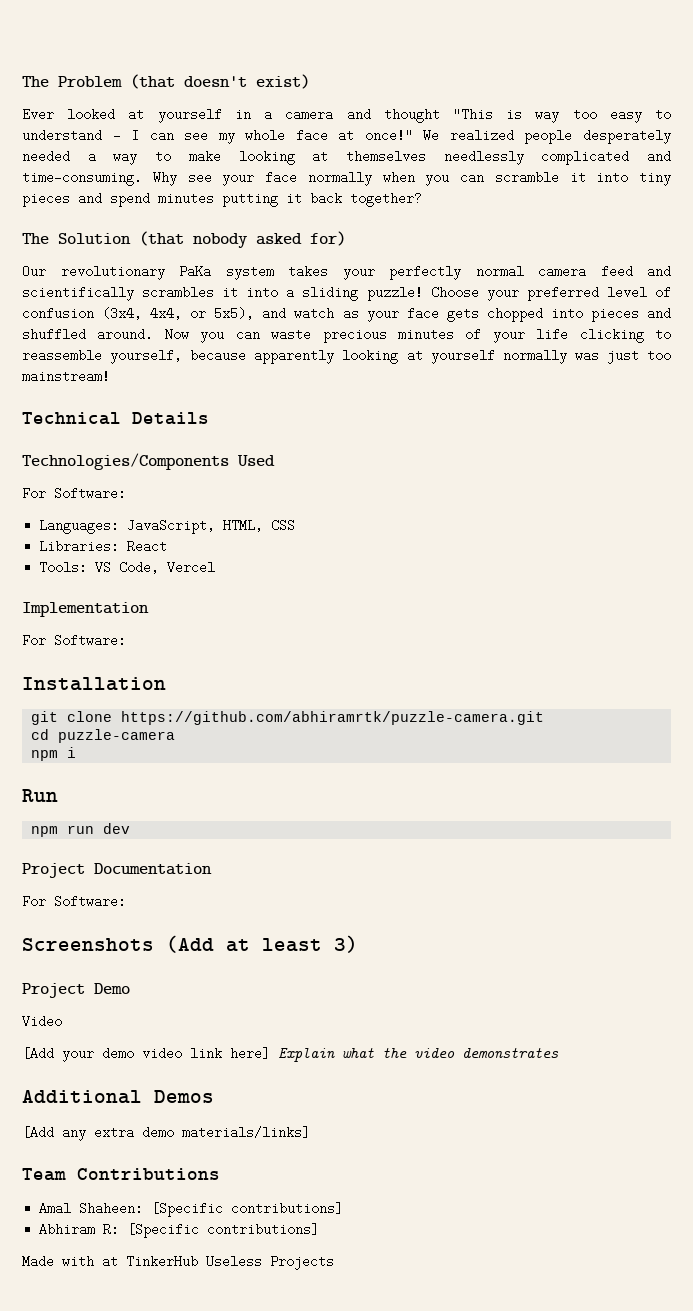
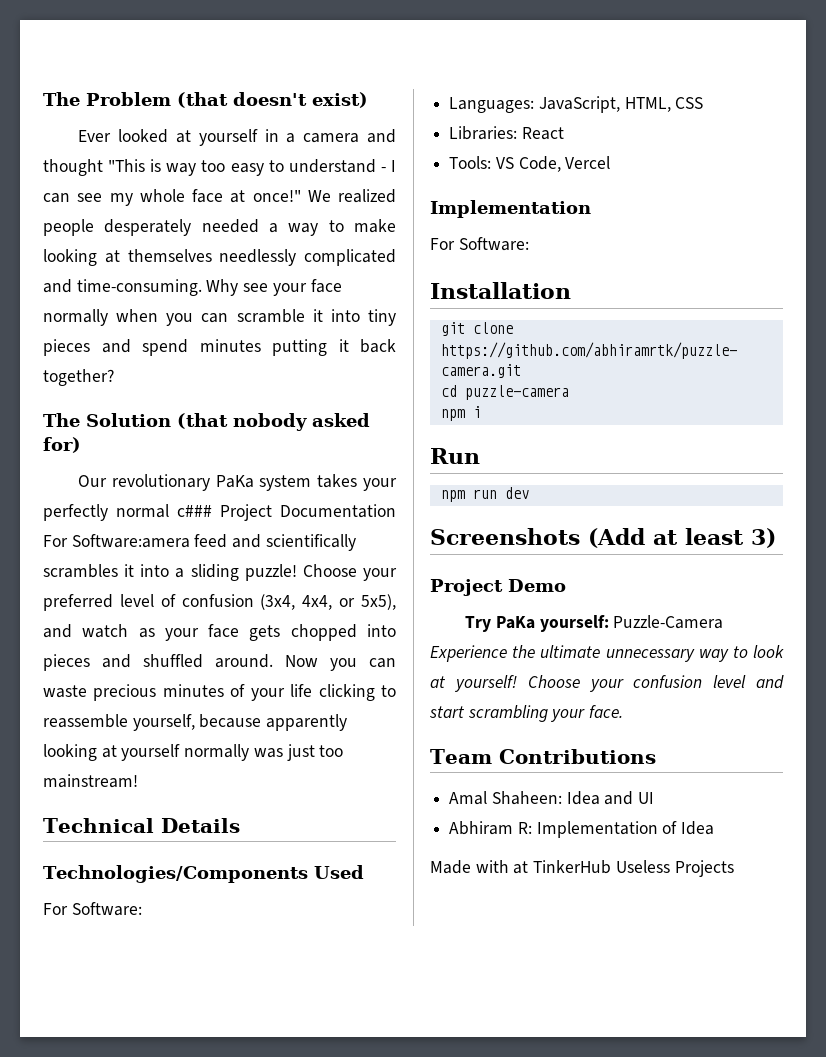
[538,265,586,278] camera -> [177,504,396,521] [43,534,190,548] c### Project Documentation For Software:amera
[22,863,212,878] [22,895,126,908] // Project Documentation // For Software: -> (529, 493) none
[22,1015,62,1028] [22,1047,559,1062] [22,1090,214,1104] [22,1126,310,1141] Video // [Add your demo video link here] Explain what the video demonstrates // Additional Demos // [Add any extra demo materials/links] -> [465,615,724,632] [430,645,784,662] [430,675,784,692] [429,705,624,722] Try PaKa yourself: Puzzle-Camera Experience the ultimate unnecessary way to look at yourself! Choose your confusion level and start scrambling your face.
[151,1202,344,1217] [Specific contributions] -> [566,791,655,805] Idea and UI
[127,1223,320,1238] [Specific contributions] -> [536,821,715,838] Implementation of Idea

